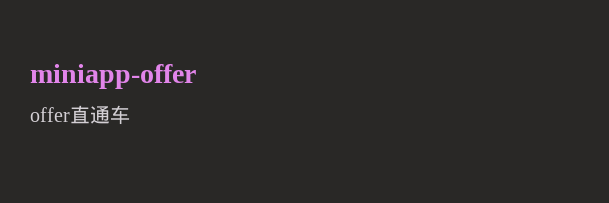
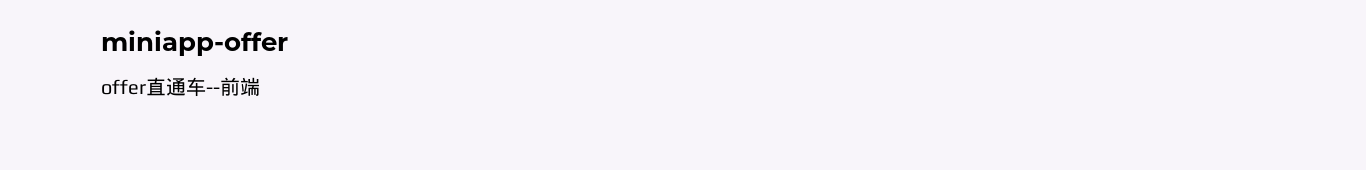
(130, 115) none -> [206,77,260,96] --前端

